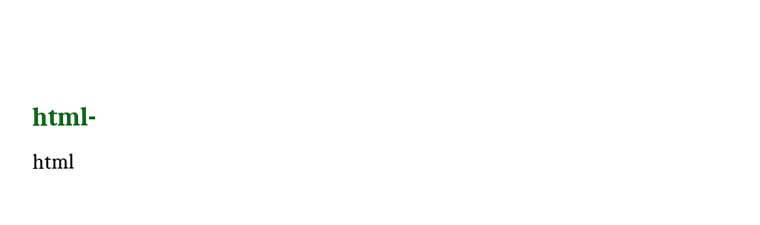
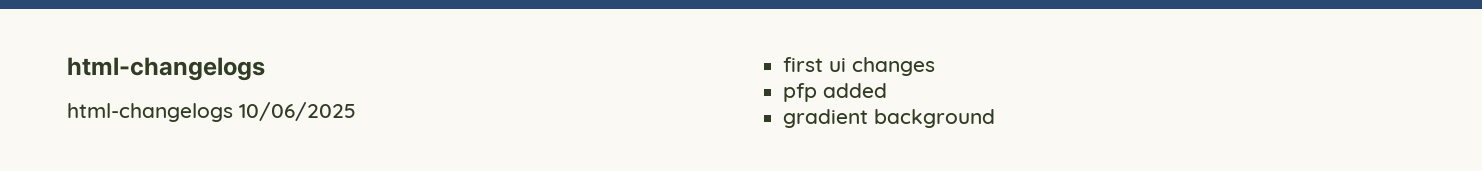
[31,106,97,126] [32,153,75,169] html- // html -> [67,57,265,81] [67,102,356,122] [783,57,936,76] [783,83,888,102] [783,109,996,128] html-changelogs // html-changelogs 10/06/2025 // first ui changes // pfp added // gradient background

